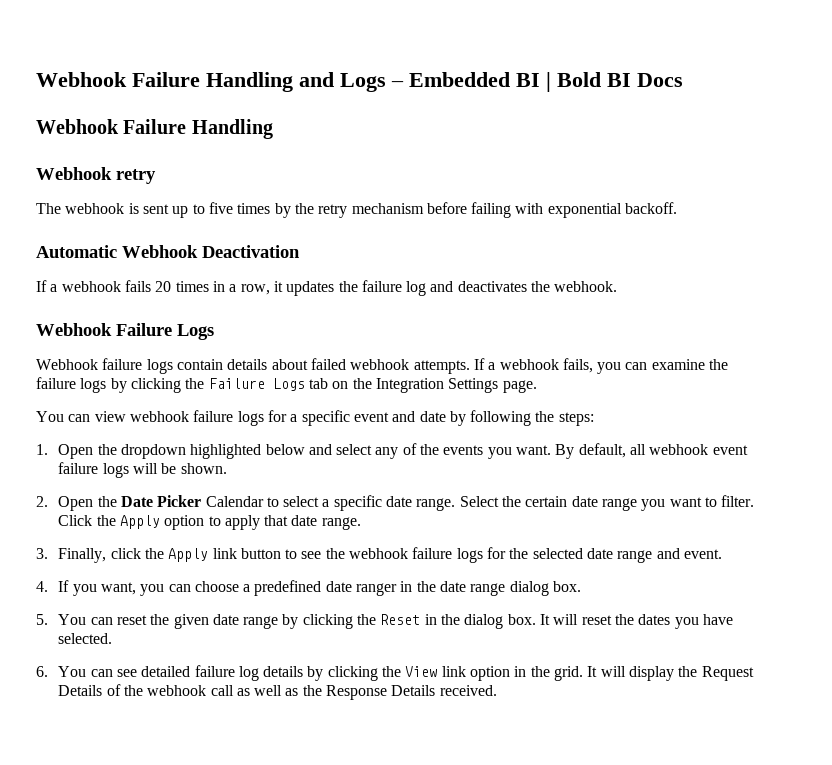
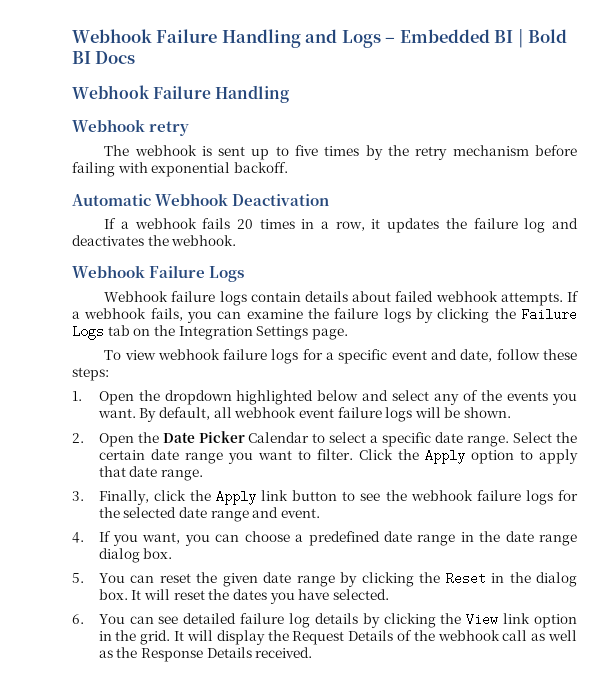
[36,411,91,422] You can -> [104,350,122,360] To
[419,410,555,426] date by following the -> [460,349,578,362] date, follow these
[356,583,398,596] ranger -> [417,534,456,546] range

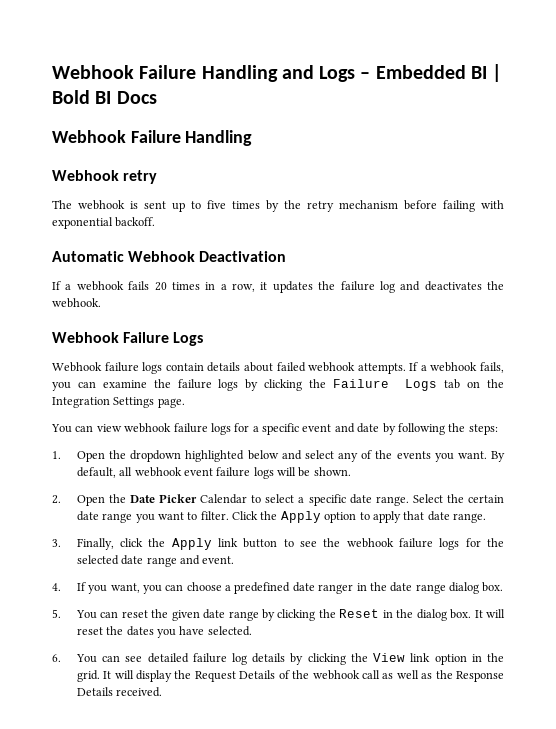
[104,350,122,360] To -> [51,424,94,433] You can
[460,349,578,362] date, follow these -> [357,423,466,435] date by following the
[417,534,456,546] range -> [318,584,354,594] ranger

